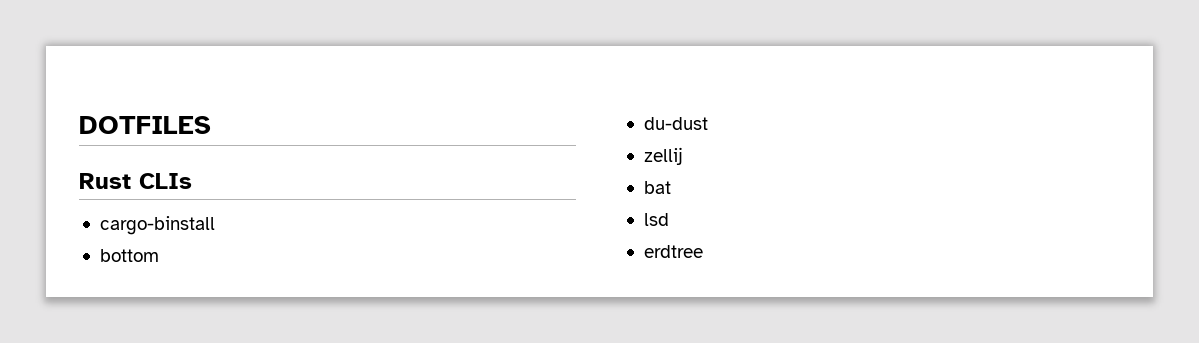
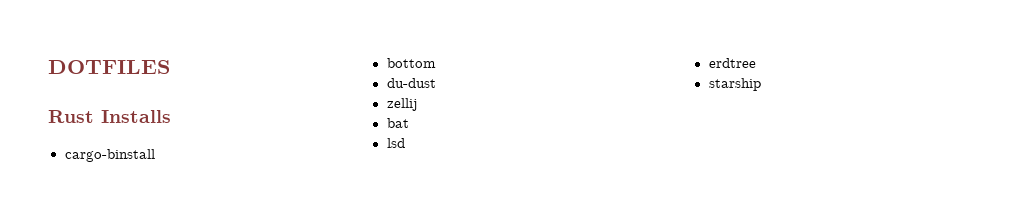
[139,173,192,189] CLIs -> [101,110,171,123] Installs
(703, 251) none -> [708,78,761,91] // starship

